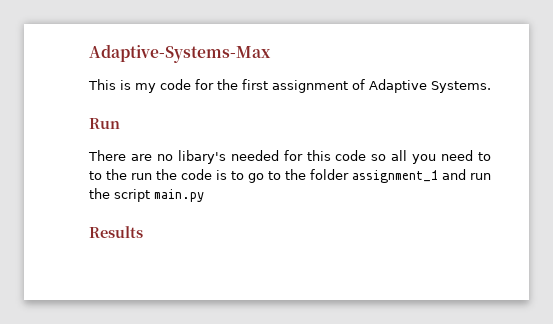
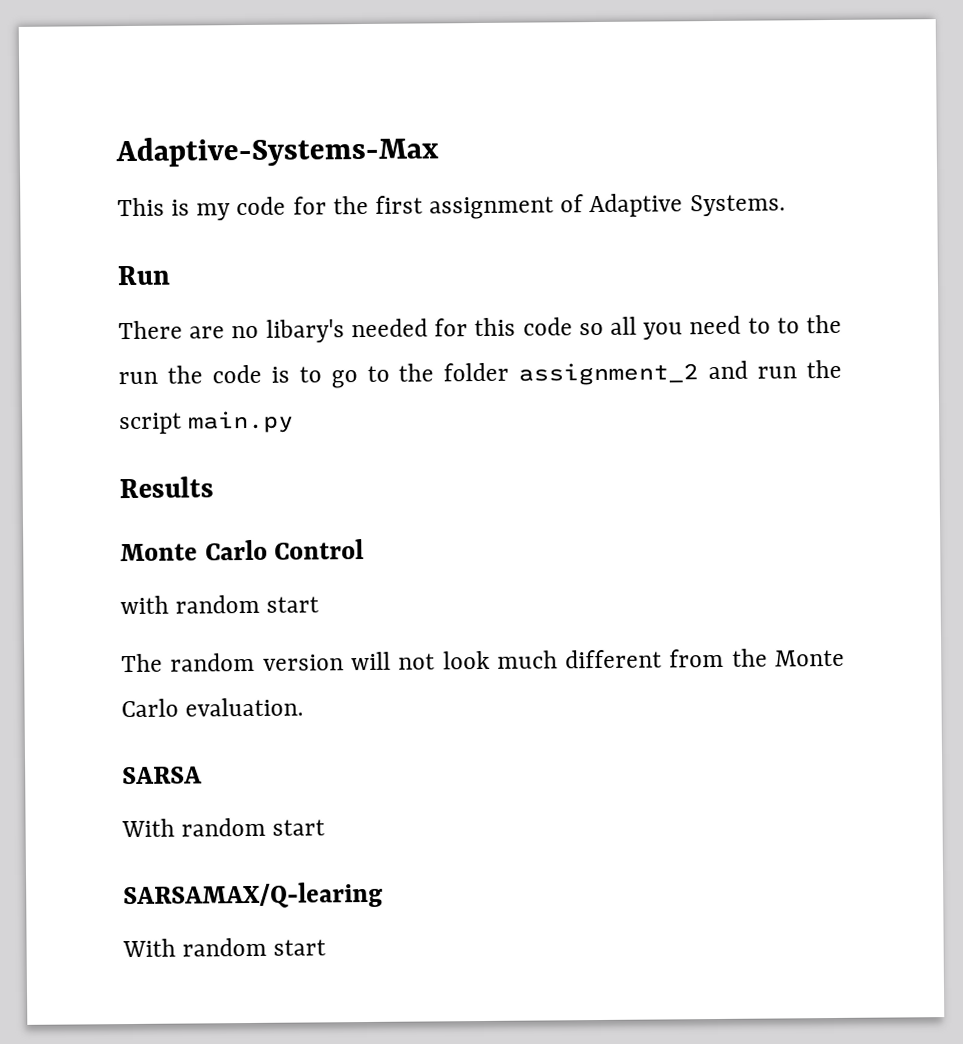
[352,170,438,183] assignment_1 -> [518,362,700,386] assignment_2
(143, 232) none -> [120,539,365,562] [120,594,320,615] [121,648,845,673] [121,697,305,718] [122,766,203,785] [121,817,326,838] [123,881,383,910] [122,937,327,958] // Monte Carlo Control // with random start // The random version will not look much different from the Monte Carlo evaluation. // SARSA // With random start // SARSAMAX/Q-learing // With random start

